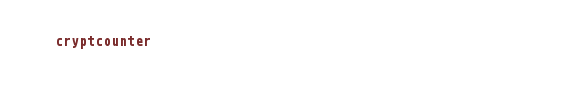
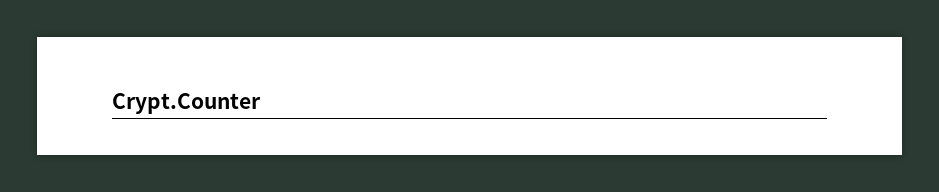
[55,36,151,49] cryptcounter -> [112,93,261,114] Crypt.Counter

